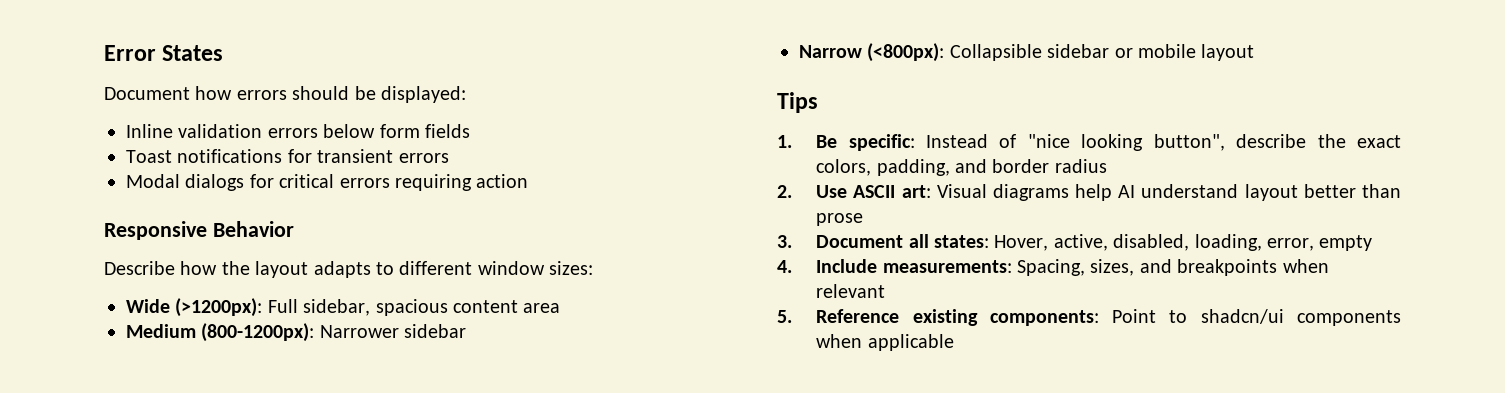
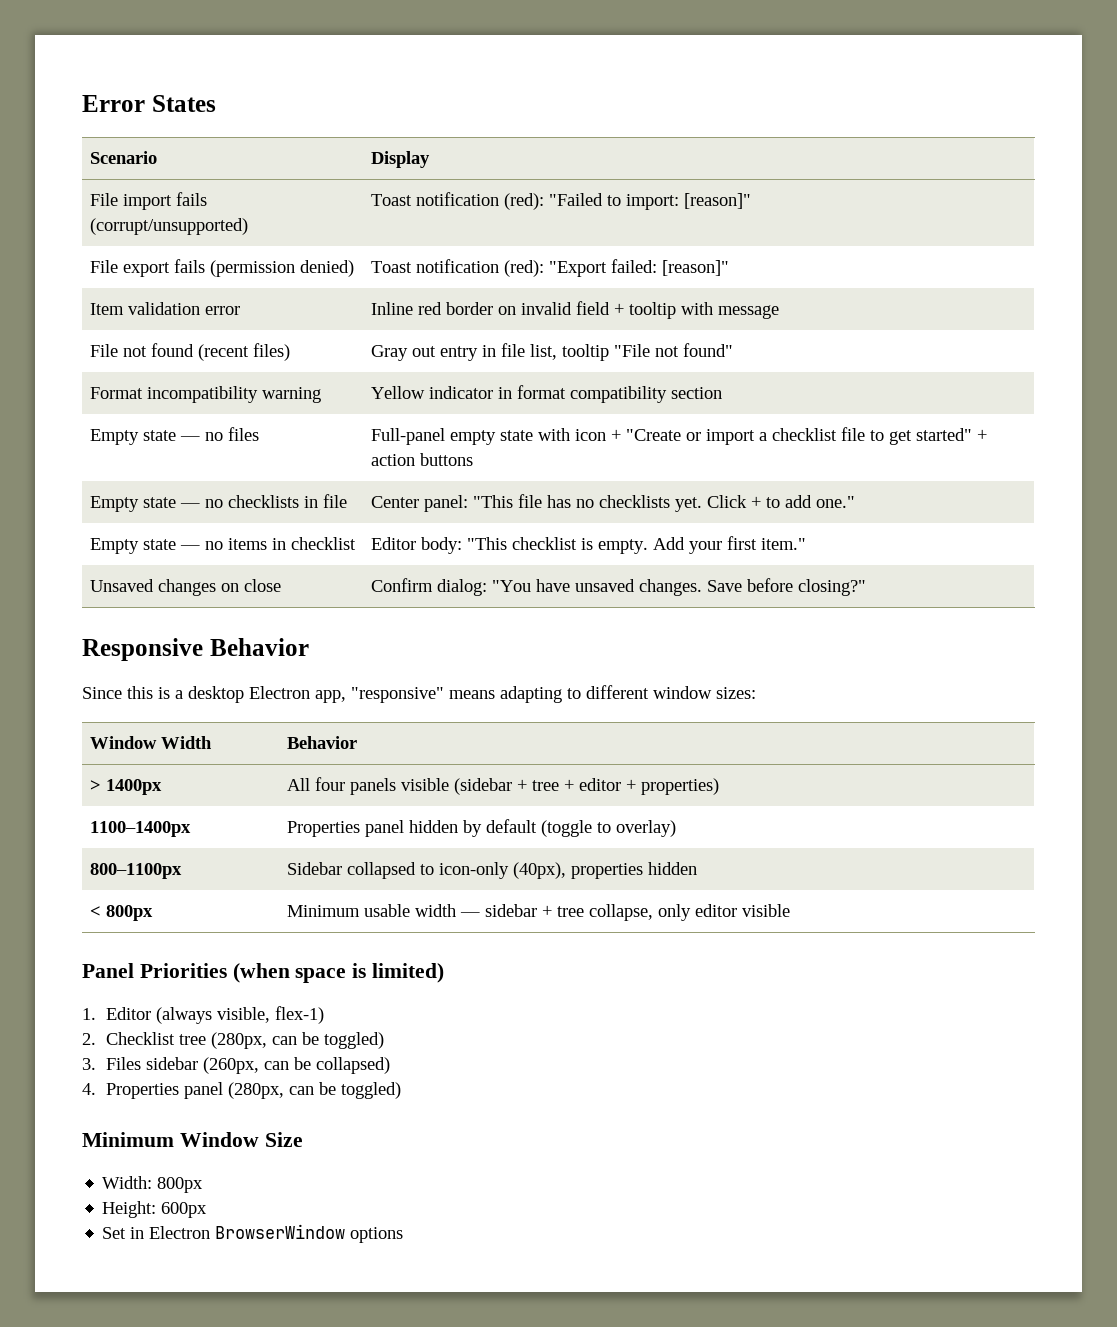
[104,86,466,103] [126,124,470,138] [126,149,449,163] [126,174,529,191] [104,221,294,240] [104,261,594,278] [126,298,561,317] [126,323,467,342] [799,43,1255,62] [777,92,818,113] [777,134,1401,151] [816,159,1107,176] [777,184,1401,201] [816,213,864,226] [777,234,1373,251] [777,259,1329,276] [816,284,886,298] [777,309,1401,326] [816,334,954,351] // Document how errors should be displayed: // Inline validation errors below form fields // Toast notifications for transient errors // Modal dialogs for critical errors requiring action // Responsive Behavior // Describe how the layout adapts to different window sizes: // Wide (>1200px): Full sidebar, spacious content area // Medium (800-1200px): Narrower sidebar // Narrow (<800px): Collapsible sidebar or mobile layout // Tips // 1. Be specific: Instead of "nice looking button", describe the exact colors, padding, and border radius // 2. Use ASCII art: Visual diagrams help AI understand layout better than prose // 3. Document all states: Hover, active, disabled, loading, error, empty // 4. Include measurements: Spacing, sizes, and breakpoints when relevant // 5. Reference existing components: Point to shadcn/ui components when applicable -> [90,151,158,164] [371,151,431,168] [90,192,208,210] [90,218,249,235] [371,192,752,210] [90,259,355,277] [371,259,730,277] [90,302,241,315] [371,301,780,319] [90,343,291,361] [371,343,734,361] [90,386,322,403] [371,385,723,403] [90,427,260,445] [371,427,988,445] [371,453,474,466] [90,494,348,512] [371,494,856,512] [90,537,357,554] [371,536,807,554] [90,579,282,596] [371,578,867,596] [82,638,309,661] [82,685,756,703] [90,736,213,749] [287,736,358,749] [90,779,163,795] [287,777,720,795] [90,821,192,837] [287,819,677,837] [90,863,183,879] [287,862,698,879] [90,905,154,921] [287,904,791,921] [82,963,445,983] [82,1006,325,1024] [82,1032,385,1049] [82,1057,391,1074] [82,1082,402,1099] [82,1132,303,1147] [102,1176,204,1193] [102,1201,208,1218] [102,1224,404,1243] // Scenario | Display // File import fails (corrupt/unsupported) | Toast notification (red): "Failed to import: [reason]" // File export fails (permission denied) | Toast notification (red): "Export failed: [reason]" // Item validation error | Inline red border on invalid field + tooltip with message // File not found (recent files) | Gray out entry in file list, tooltip "File not found" // Format incompatibility warning | Yellow indicator in format compatibility section // Empty state — no files | Full-panel empty state with icon + "Create or import a checklist file to get started" + action buttons // Empty state — no checklists in file | Center panel: "This file has no checklists yet. Click + to add one." // Empty state — no items in checklist | Editor body: "This checklist is empty. Add your first item." // Unsaved changes on close | Confirm dialog: "You have unsaved changes. Save before closing?" // Responsive Behavior // Since this is a desktop Electron app, "responsive" means adapting to different window sizes: // Window Width | Behavior // > 1400px | All four panels visible (sidebar + tree + editor + properties) // 1100–1400px | Properties panel hidden by default (toggle to overlay) // 800–1100px | Sidebar collapsed to icon-only (40px), properties hidden // < 800px | Minimum usable width — sidebar + tree collapse, only editor visible // Panel Priorities (when space is limited) // 1. Editor (always visible, flex-1) // 2. Checklist tree (280px, can be toggled) // 3. Files sidebar (260px, can be collapsed) // 4. Properties panel (280px, can be toggled) // Minimum Window Size // Width: 800px // Height: 600px // Set in Electron BrowserWindow options

